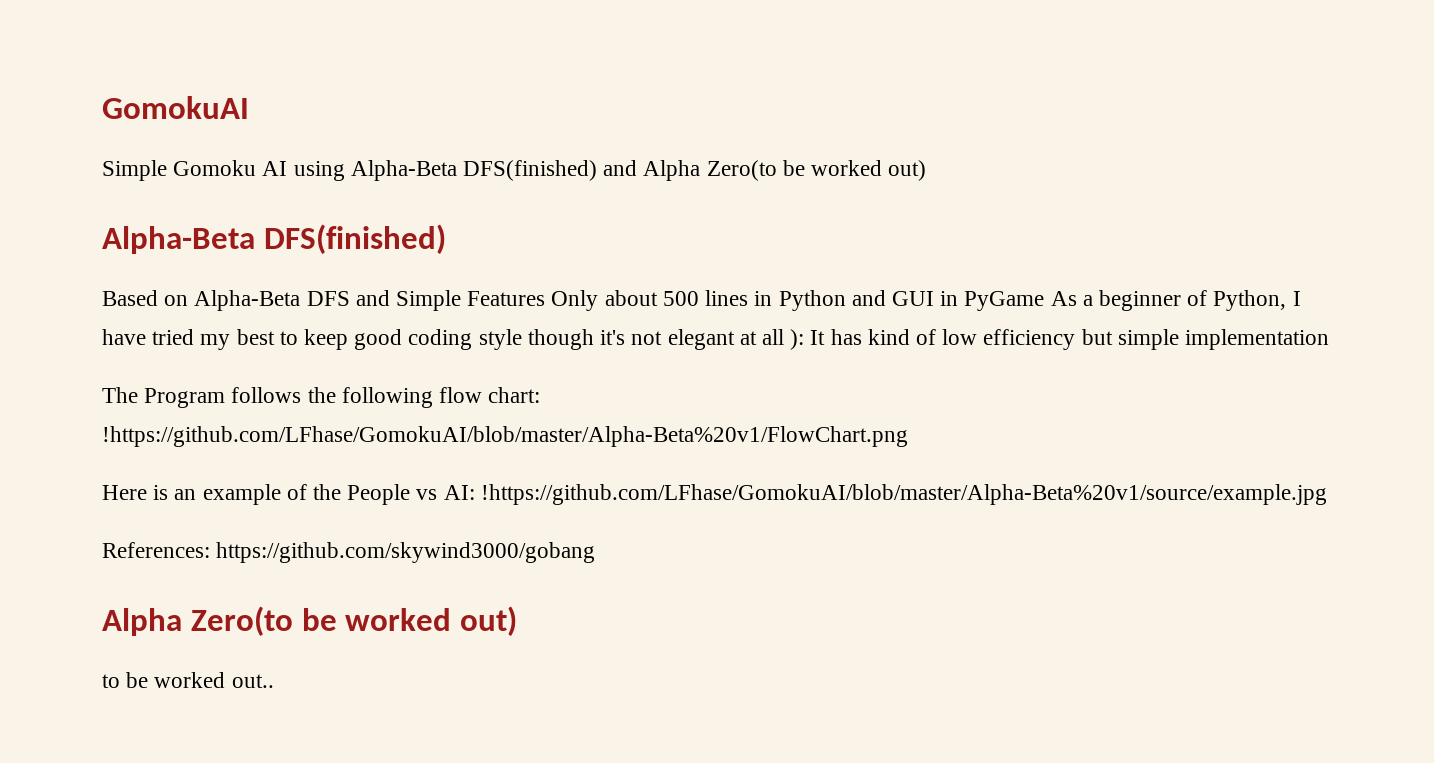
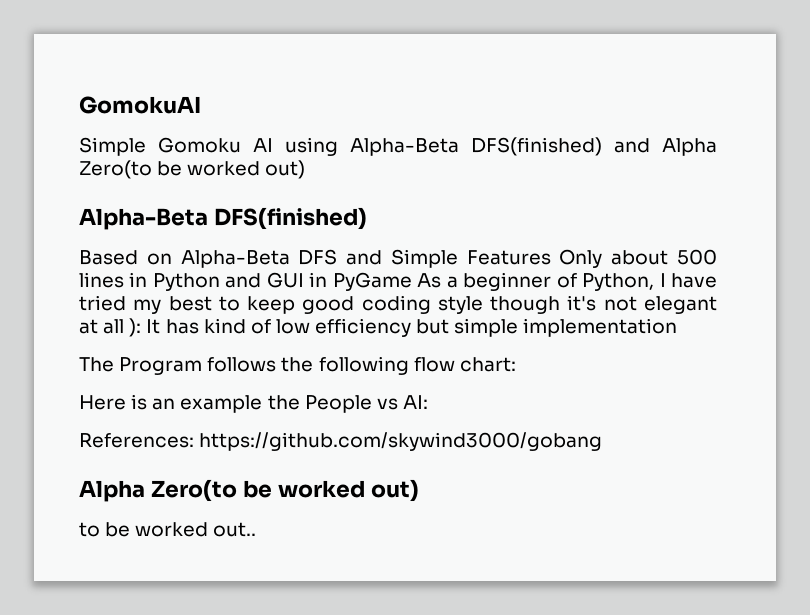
[102,426,908,447] !https://github.com/LFhase/GomokuAI/blob/master/Alpha-Beta%20v1/FlowChart.png -> (516, 364) none
[286,484,307,500] of -> (263, 404) none
[480,484,1327,505] !https://github.com/LFhase/GomokuAI/blob/master/Alpha-Beta%20v1/source/example.jpg -> (428, 402) none

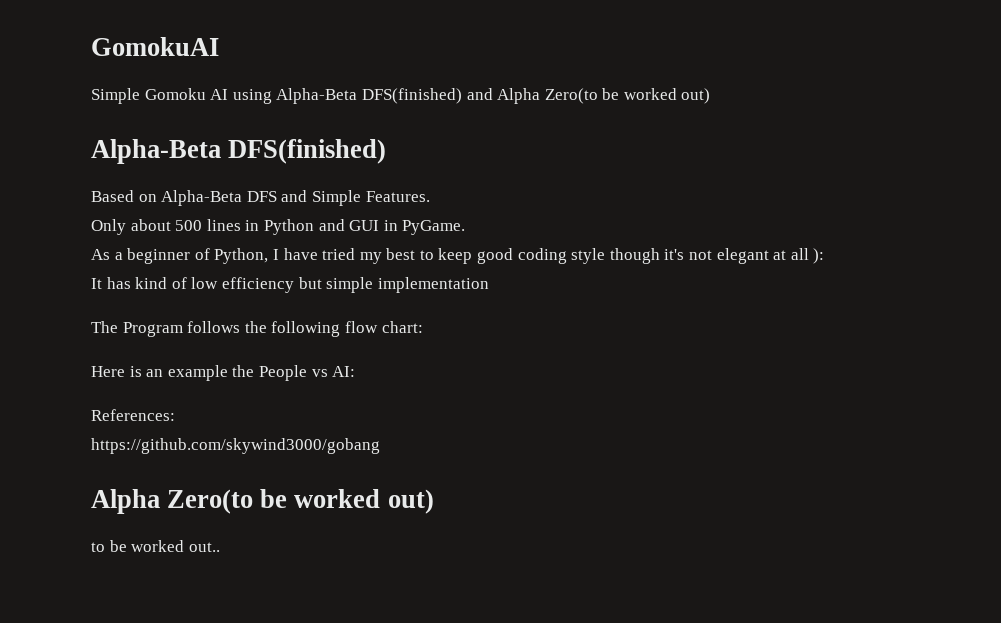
[466,250,551,265] Features -> [365,191,430,202] Features. //
[332,272,412,291] PyGame -> [402,220,466,235] PyGame. //
(142, 327) none -> (825, 256) //
(194, 440) none -> (175, 415) //

